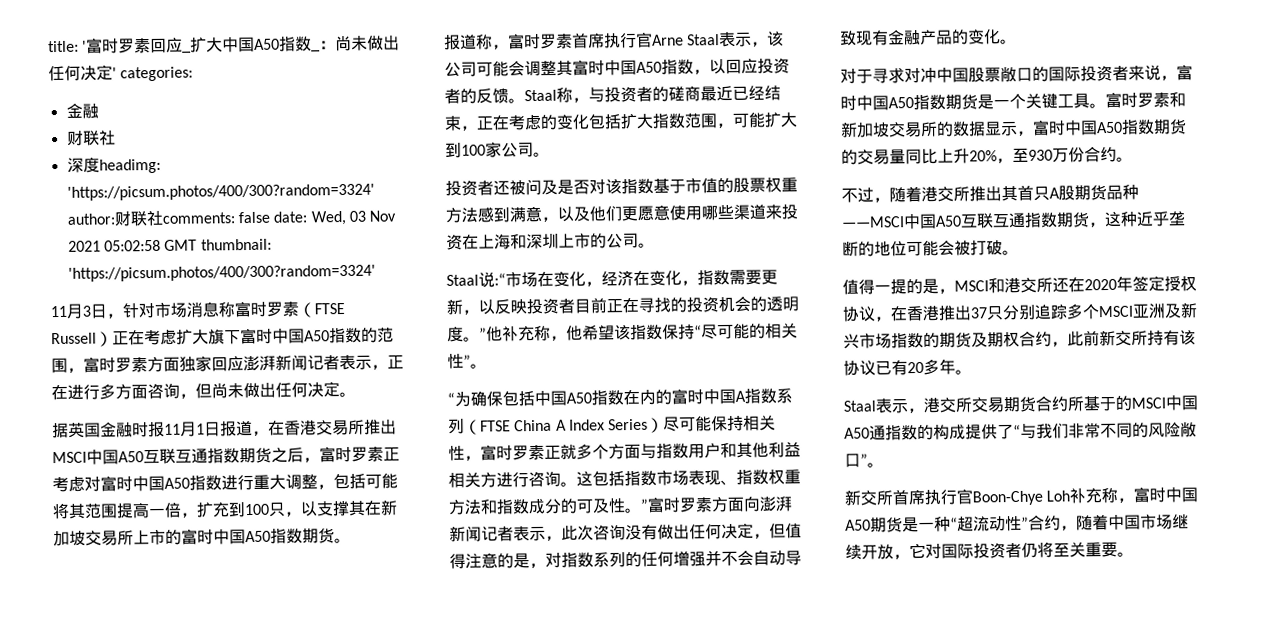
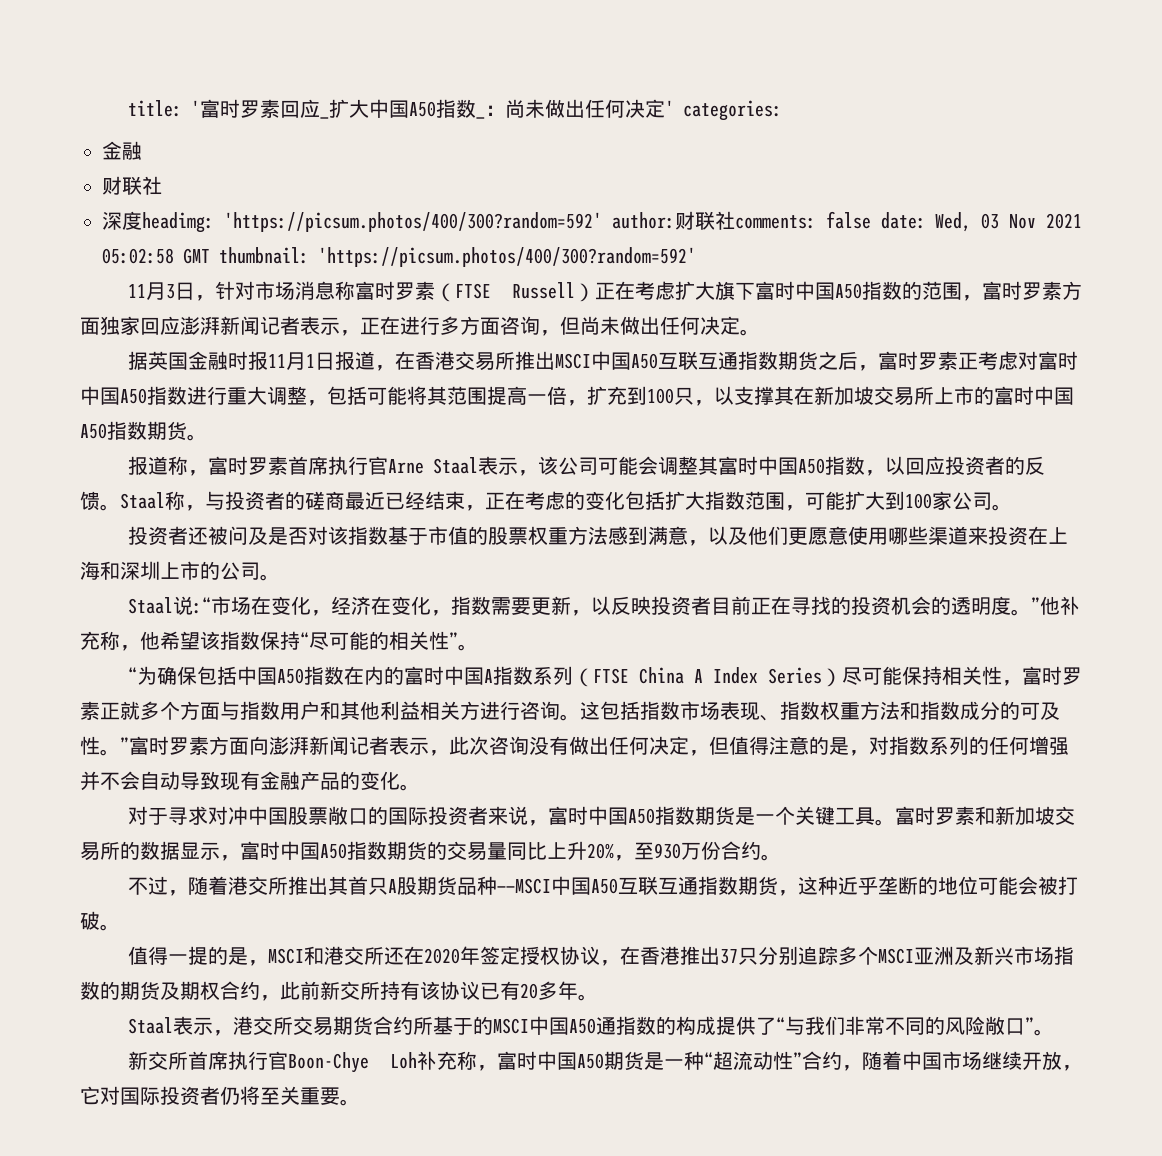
[66,183,375,201] 'https://picsum.photos/400/300?random=3324' -> [223,212,602,232] 'https://picsum.photos/400/300?random=592'
[67,264,376,282] 'https://picsum.photos/400/300?random=3324' -> [318,247,696,267] 'https://picsum.photos/400/300?random=592'

